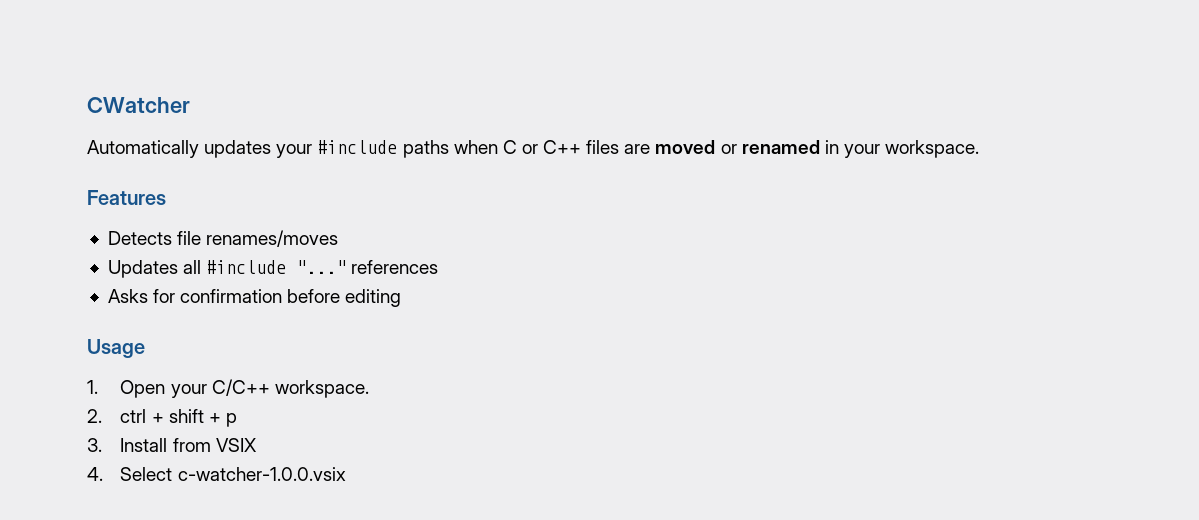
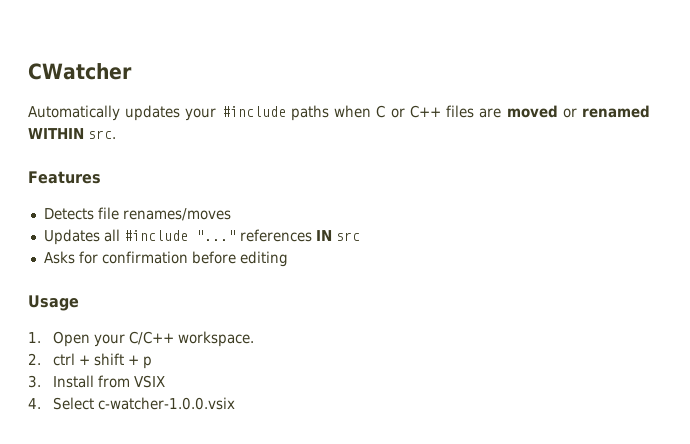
[824,140,980,158] in your workspace. -> [28,128,116,139] WITHIN src.
(439, 267) none -> [315,230,360,241] IN src

